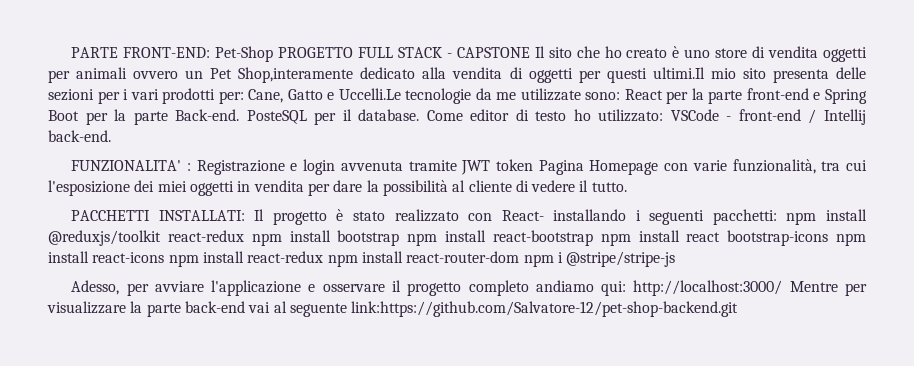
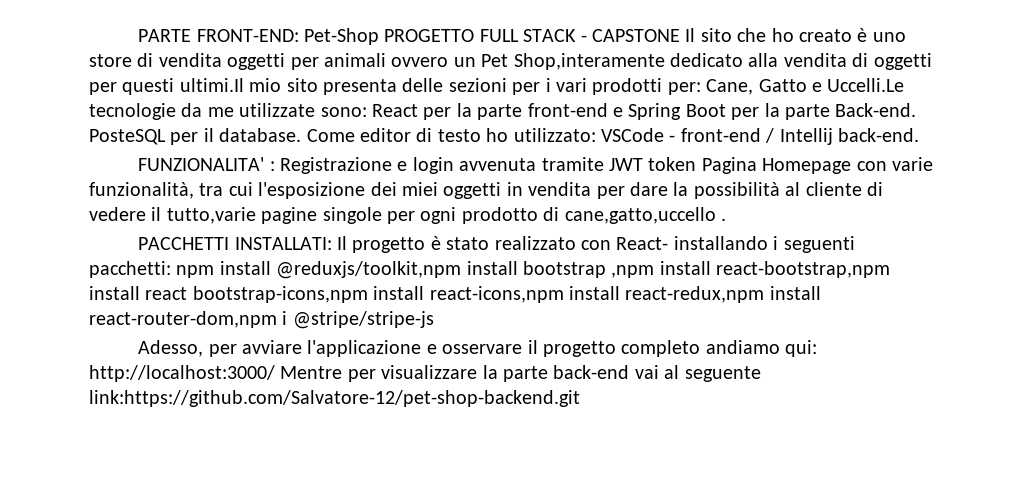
[591,182,627,192] tutto. -> [166,207,726,224] tutto,varie pagine singole per ogni prodotto di cane,gatto,uccello .
[48,230,867,246] [48,251,554,267] @reduxjs/toolkit react-redux npm install bootstrap npm install react-bootstrap npm install react bootstrap-icons npm install react-icons npm install react-redux npm install react-router-dom npm -> [276,261,891,279] [89,286,821,303] [89,311,277,328] @reduxjs/toolkit,npm install bootstrap ,npm install react-bootstrap,npm install react bootstrap-icons,npm install react-icons,npm install react-redux,npm install react-router-dom,npm

